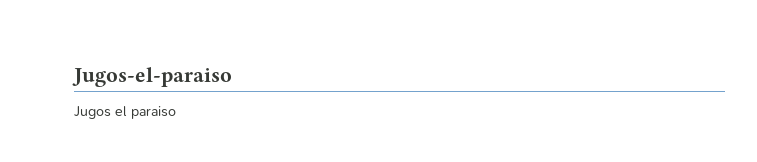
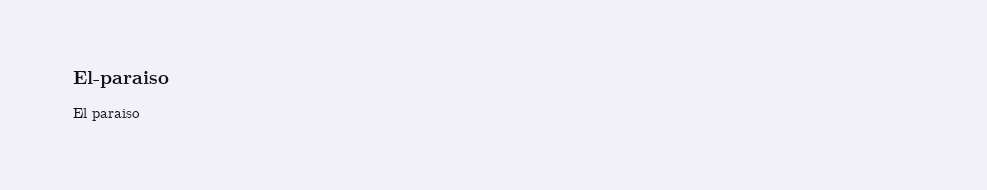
[72,67,232,87] [74,106,127,119] Jugos-el-paraiso // Jugos el -> [73,71,169,88] [73,108,87,118] El-paraiso // El

